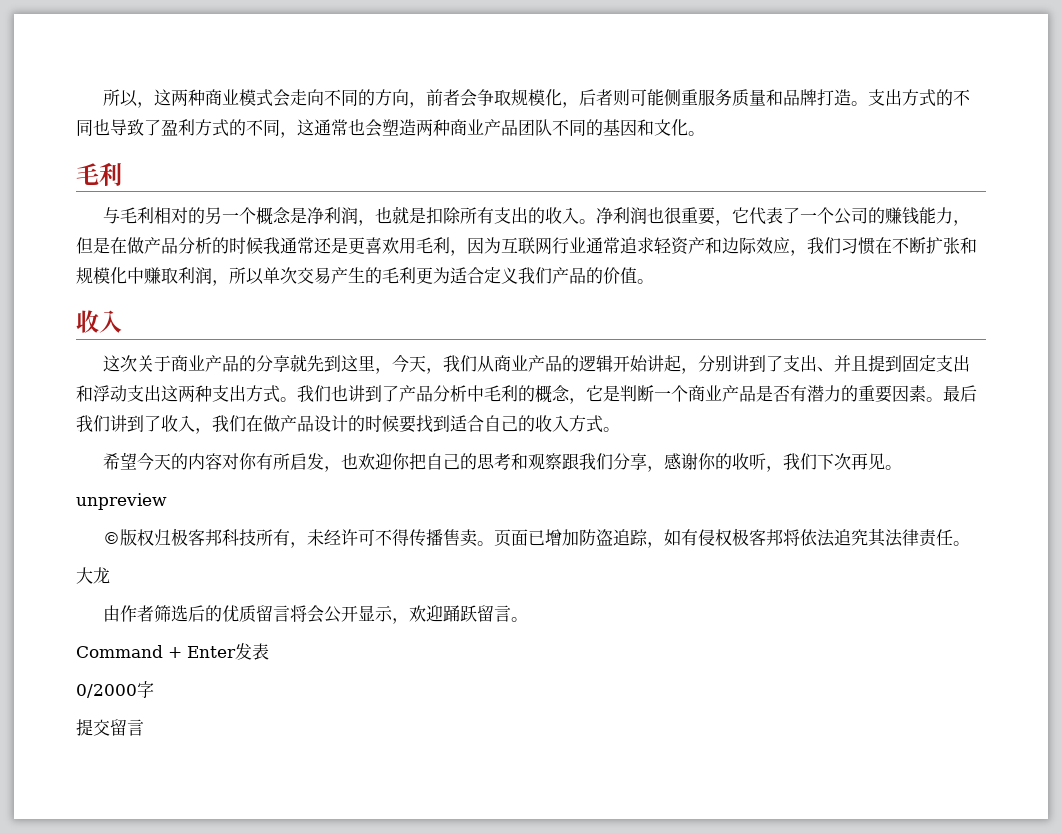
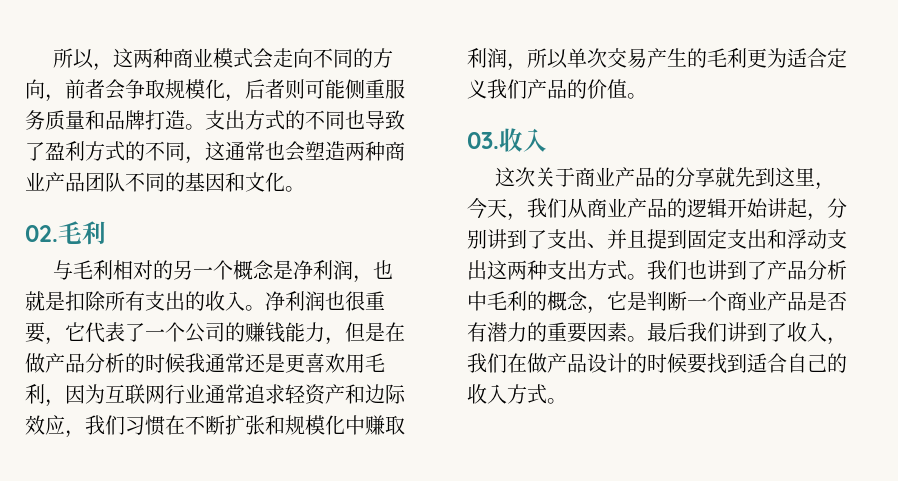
(705, 133) none -> [25,225,58,242] 02.
(654, 281) none -> [467,132,499,149] 03.
[102,452,902,472] [76,493,167,510] [102,528,970,548] [76,567,110,584] [102,605,528,624] [76,643,269,660] [76,681,154,698] [76,719,144,736] // 希望今天的内容对你有所启发，也欢迎你把自己的思考和观察跟我们分享，感谢你的收听，我们下次再见。 // unpreview // ©版权归极客邦科技所有，未经许可不得传播售卖。页面已增加防盗追踪，如有侵权极客邦将依法追究其法律责任。 // 大龙 // 由作者筛选后的优质留言将会公开显示，欢迎踊跃留言。 // Command + Enter发表 // 0/2000字 // 提交留言 -> (567, 401) none

